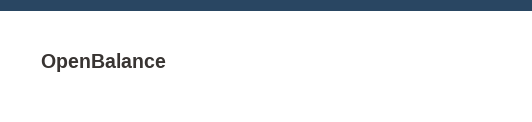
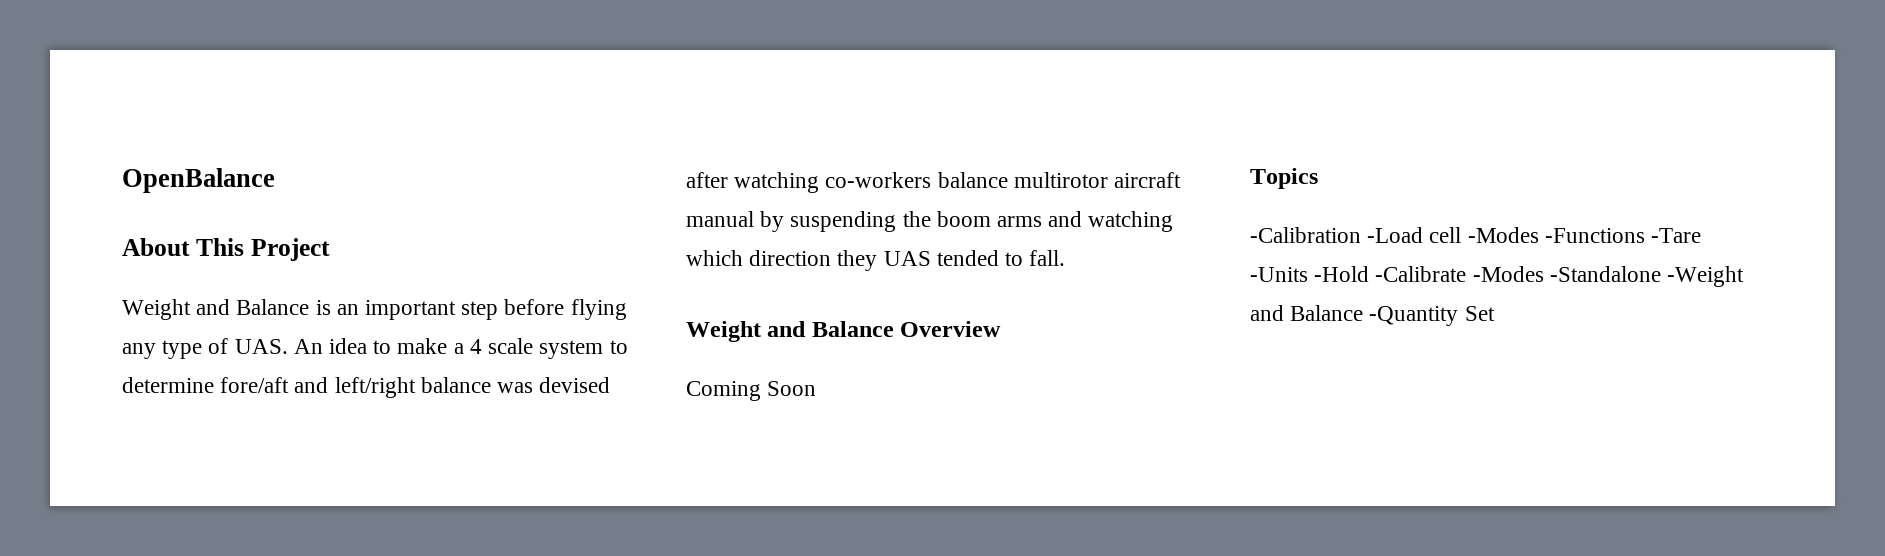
(166, 62) none -> [122,238,330,261] [122,299,627,320] [122,338,628,359] [122,377,611,398] [686,172,1182,193] [686,211,1174,232] [686,250,1066,271] [686,321,1002,342] [686,381,817,401] [1250,168,1318,189] [1250,227,1702,243] [1250,266,1745,287] [1250,305,1495,326] // About This Project // Weight and Balance is an important step before flying any type of UAS. An idea to make a 4 scale system to determine fore/aft and left/right balance was devised after watching co-workers balance multirotor aircraft manual by suspending the boom arms and watching which direction they UAS tended to fall. // Weight and Balance Overview // Coming Soon // Topics // -Calibration -Load cell -Modes -Functions -Tare -Units -Hold -Calibrate -Modes -Standalone -Weight and Balance -Quantity Set

